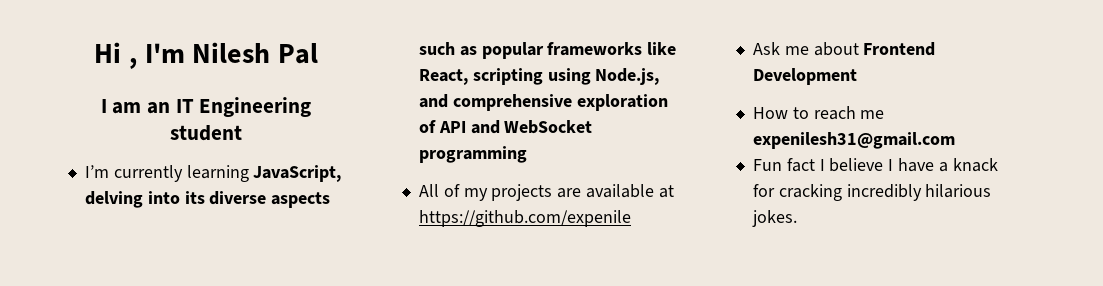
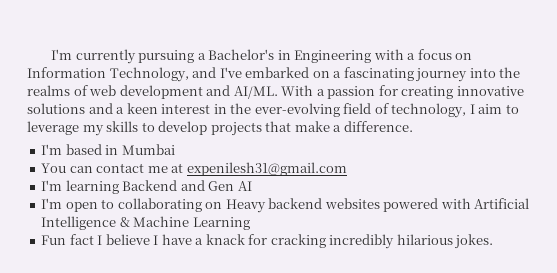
[94,42,318,69] [100,97,312,117] [170,125,242,141] [84,165,342,182] [84,191,331,208] [418,42,677,59] [418,68,660,85] [418,94,668,111] [418,120,593,134] [418,146,527,163] [418,184,674,201] [418,210,631,227] [752,42,936,56] [752,68,857,85] [752,106,885,120] [752,132,955,149] Hi , I'm Nilesh Pal // I am an IT Engineering student // I’m currently learning JavaScript, delving into its diverse aspects such as popular frameworks like React, scripting using Node.js, and comprehensive exploration of API and WebSocket programming // All of my projects are available at https://github.com/expenile // Ask me about Frontend Development // How to reach me expenilesh31@gmail.com -> [51,49,473,64] [27,67,521,82] [27,85,524,99] [27,103,519,118] [27,121,413,136] [41,144,175,155] [41,162,347,176] [41,180,252,194] [41,198,530,213] [41,216,250,230] I'm currently pursuing a Bachelor's in Engineering with a focus on Information Technology, and I've embarked on a fascinating journey into the realms of web development and AI/ML. With a passion for creating innovative solutions and a keen interest in the ever-evolving field of technology, I aim to leverage my skills to develop projects that make a difference. // I'm based in Mumbai // You can contact me at expenilesh31@gmail.com // I'm learning Backend and Gen AI // I'm open to collaborating on Heavy backend websites powered with Artificial Intelligence & Machine Learning

